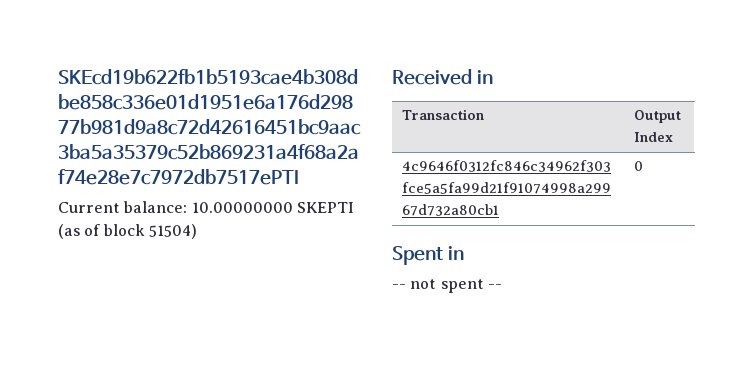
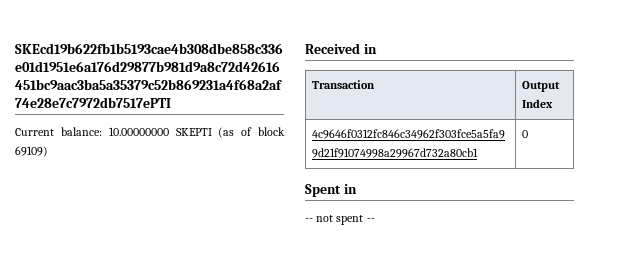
[148,224,197,239] 51504) -> [15,146,48,157] 69109)

